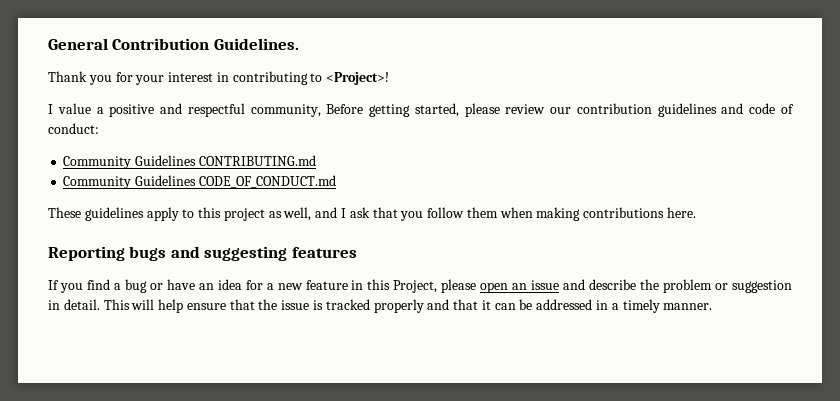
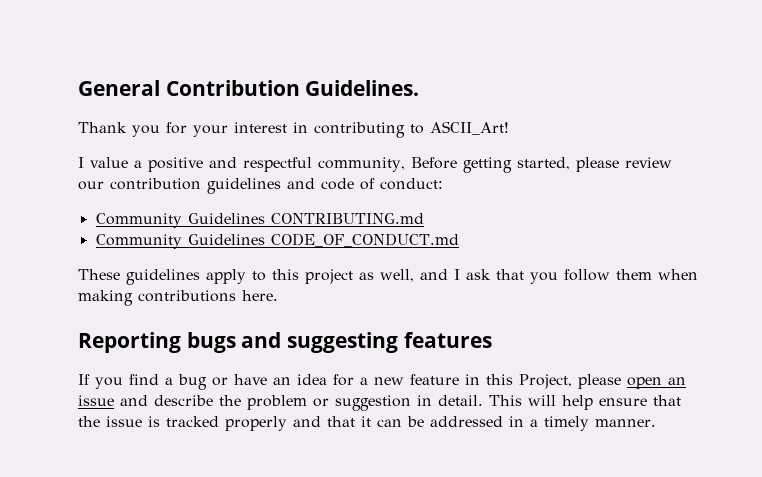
[326,72,390,85] <Project>! -> [430,121,509,135] ASCII_Art!

